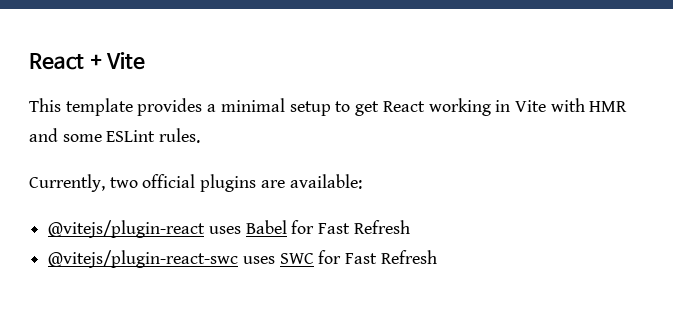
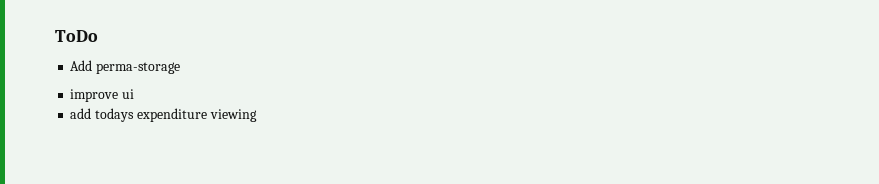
[29,52,146,70] [29,98,628,116] [29,128,201,143] [29,174,362,192] [48,220,410,238] [48,250,437,268] React + Vite // This template provides a minimal setup to get React working in Vite with HMR and some ESLint rules. // Currently, two official plugins are available: // @vitejs/plugin-react uses Babel for Fast Refresh // @vitejs/plugin-react-swc uses SWC for Fast Refresh -> [55,30,98,42] [70,60,181,74] [70,89,135,102] [70,108,257,122] ToDo // Add perma-storage // improve ui // add todays expenditure viewing

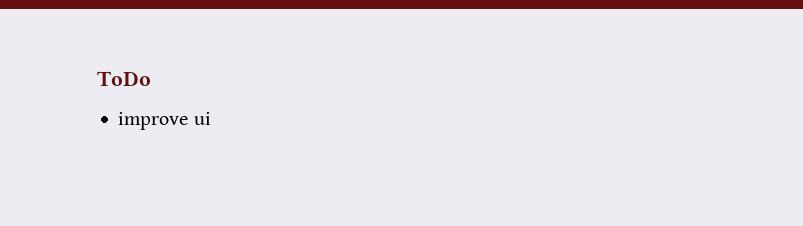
[70,60,181,74] // Add perma-storage -> (151, 78) none
[70,108,257,122] // add todays expenditure viewing -> (211, 118) none

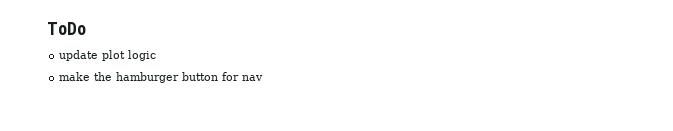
[118,112,211,130] improve ui -> [59,50,157,61] [59,72,264,83] update plot logic // make the hamburger button for nav

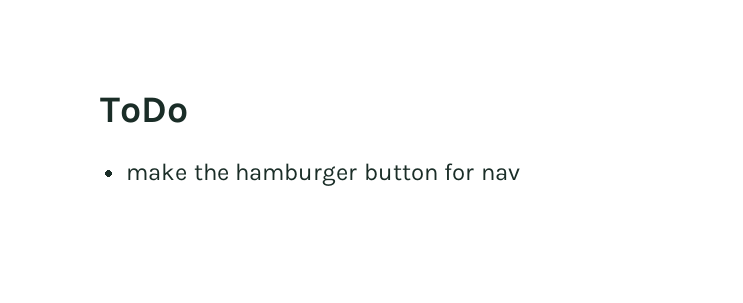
[59,50,157,61] // update plot logic -> (188, 110) none

